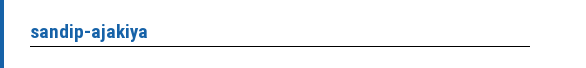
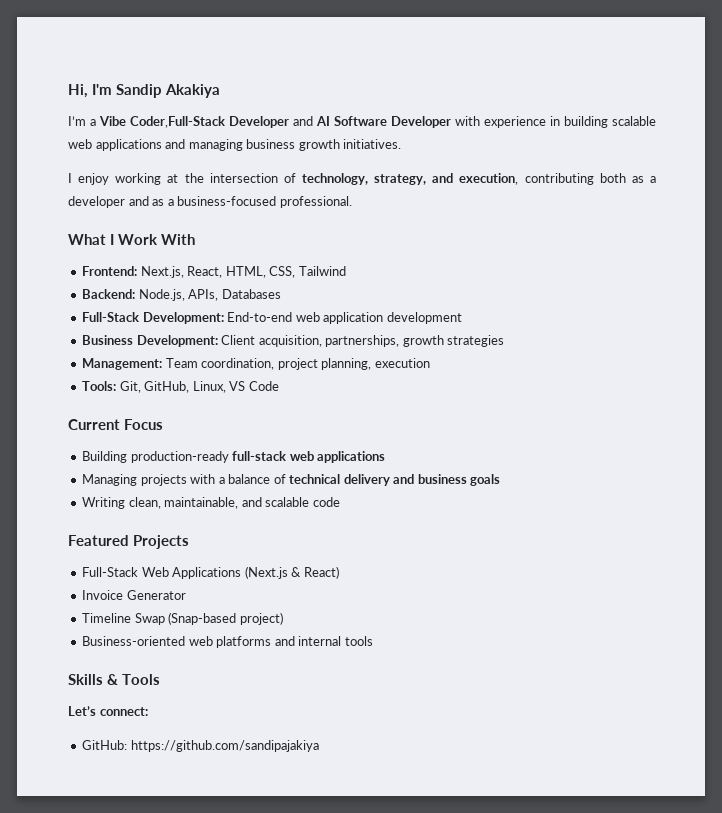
[30,24,148,42] sandip-ajakiya -> [68,84,220,98] [68,116,656,128] [68,139,402,151] [68,173,656,185] [68,196,352,208] [68,234,195,245] [82,266,346,278] [82,289,281,301] [82,312,462,324] [82,335,505,347] [82,358,430,370] [82,381,279,393] [68,419,163,430] [82,451,386,463] [82,474,501,486] [82,497,340,509] [68,535,189,549] [82,566,339,579] [82,590,186,600] [82,612,283,625] [82,636,373,648] [68,674,160,685] [68,706,148,716] [82,740,319,752] Hi, I'm Sandip Akakiya // I’m a Vibe Coder,Full-Stack Developer and AI Software Developer with experience in building scalable web applications and managing business growth initiatives. // I enjoy working at the intersection of technology, strategy, and execution, contributing both as a developer and as a business-focused professional. // What I Work With // Frontend: Next.js, React, HTML, CSS, Tailwind // Backend: Node.js, APIs, Databases // Full-Stack Development: End-to-end web application development // Business Development: Client acquisition, partnerships, growth strategies // Management: Team coordination, project planning, execution // Tools: Git, GitHub, Linux, VS Code // Current Focus // Building production-ready full-stack web applications // Managing projects with a balance of technical delivery and business goals // Writing clean, maintainable, and scalable code // Featured Projects // Full-Stack Web Applications (Next.js & React) // Invoice Generator // Timeline Swap (Snap-based project) // Business-oriented web platforms and internal tools // Skills & Tools // Let’s connect: // GitHub: https://github.com/sandipajakiya

